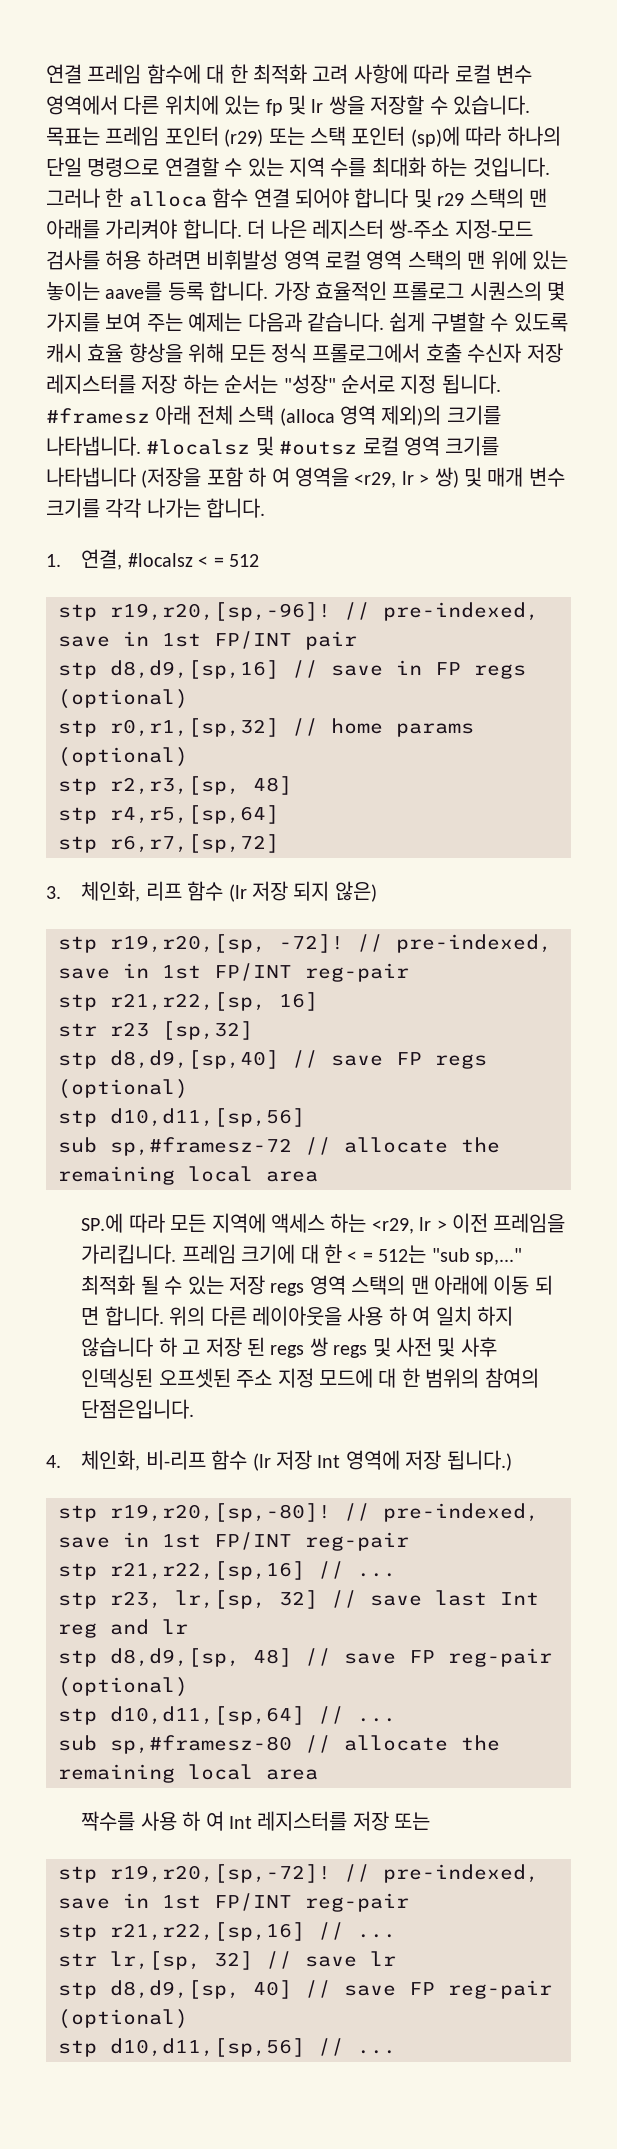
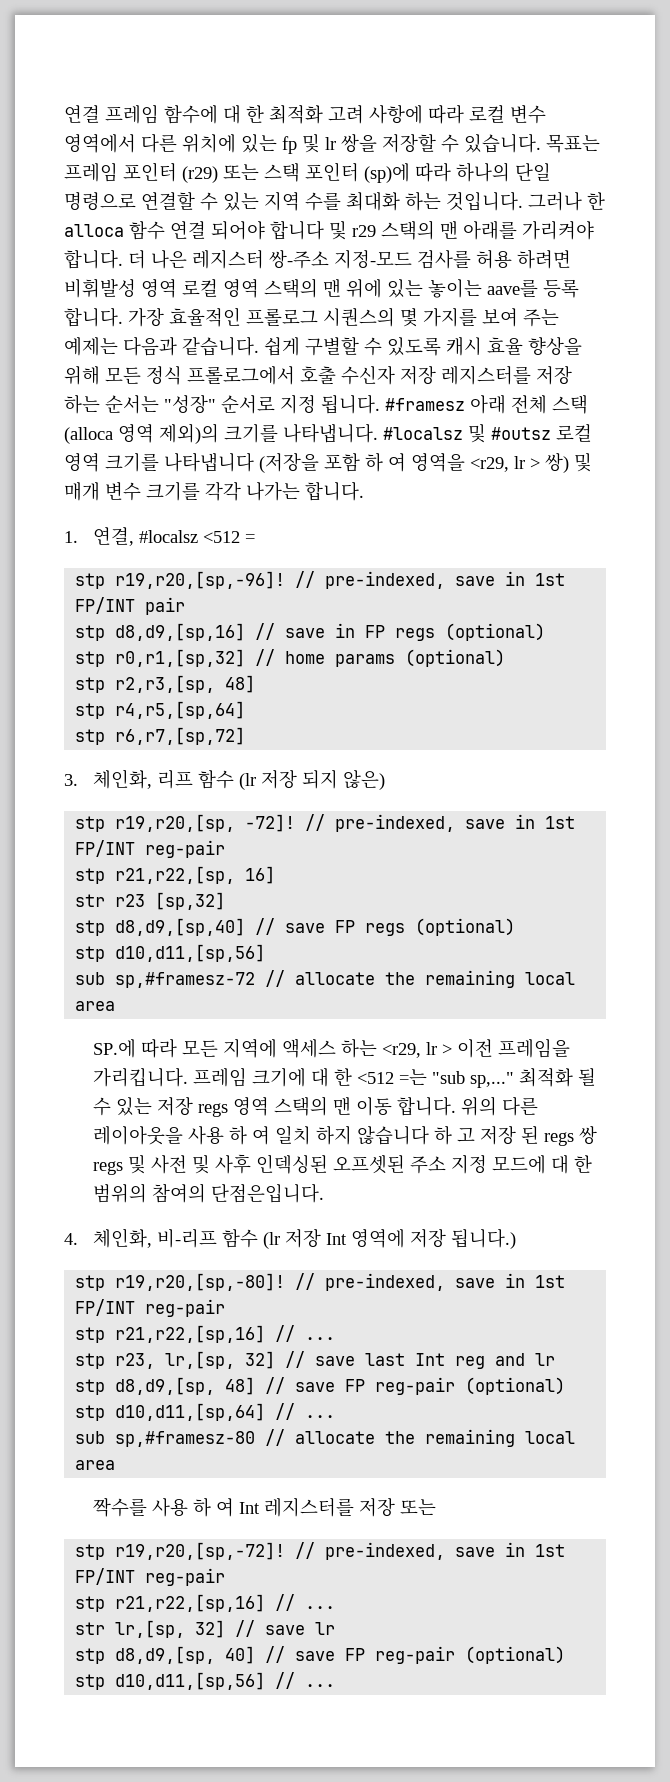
[198,554,259,567] < = 512 -> [203,531,256,543] <512 =
[347,1245,427,1263] < = 512는 -> [357,1069,428,1085] <512 =는
[433,1275,553,1295] [81,1306,100,1325] 아래에 이동 되 면 -> [356,1097,393,1116] 이동

